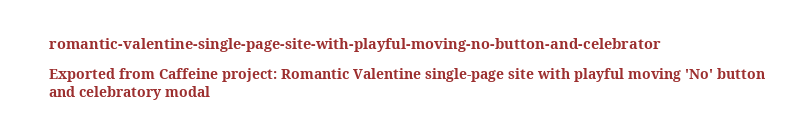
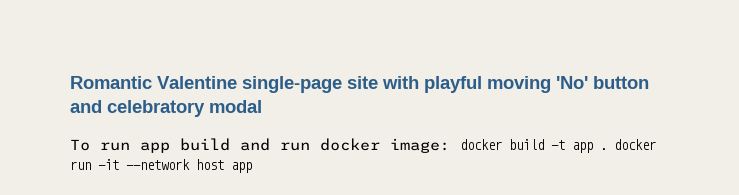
[49,38,661,52] [49,68,277,82] romantic-valentine-single-page-site-with-playful-moving-no-button-and-celebrator // Exported from Caffeine project: -> (70, 82) none
(210, 91) none -> [70,138,656,153] [70,159,252,173] // To run app build and run docker image: docker build -t app . docker run -it --network host app

